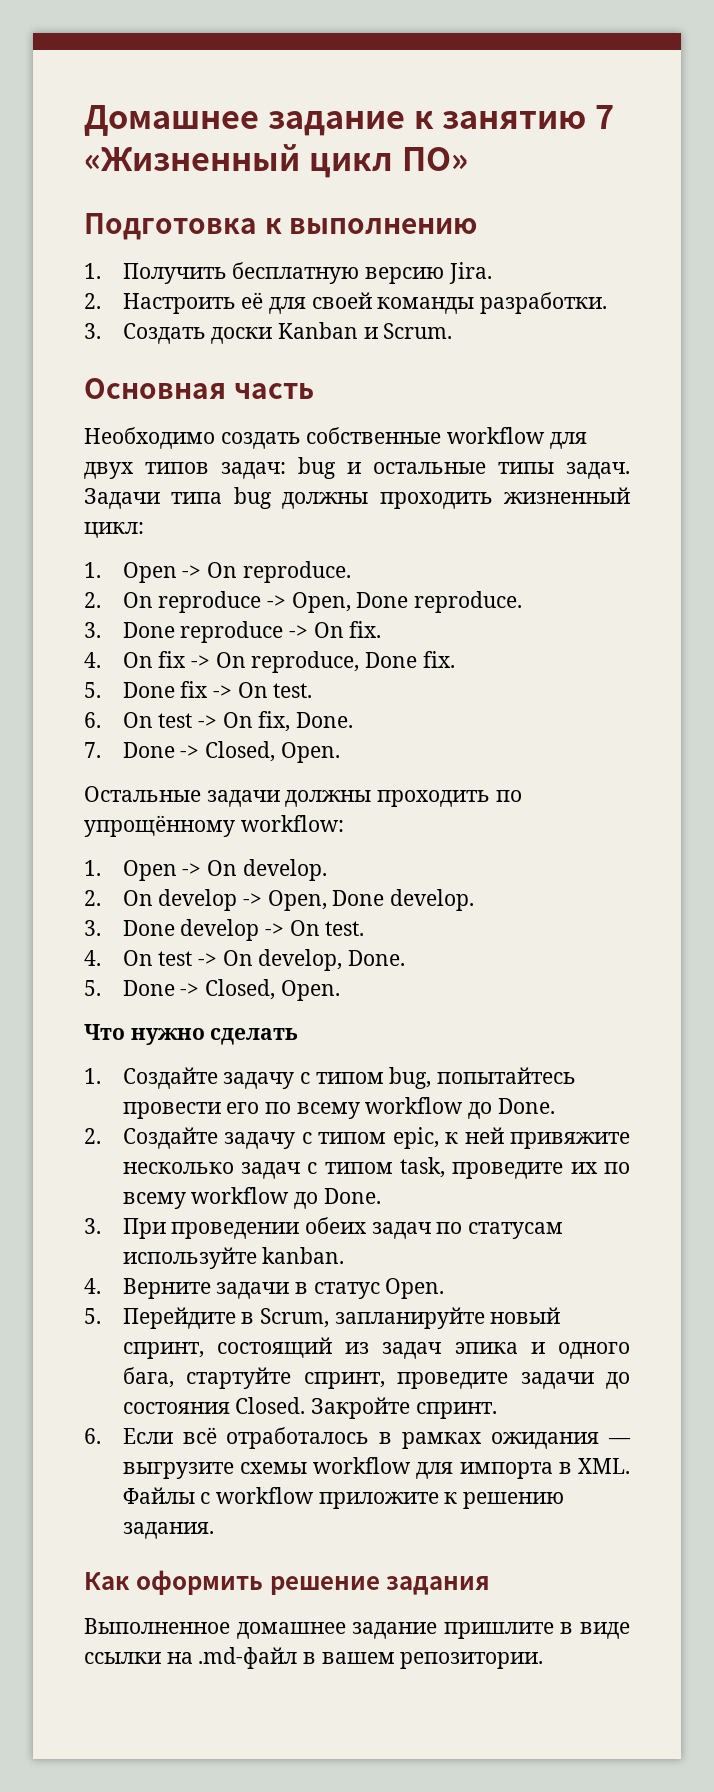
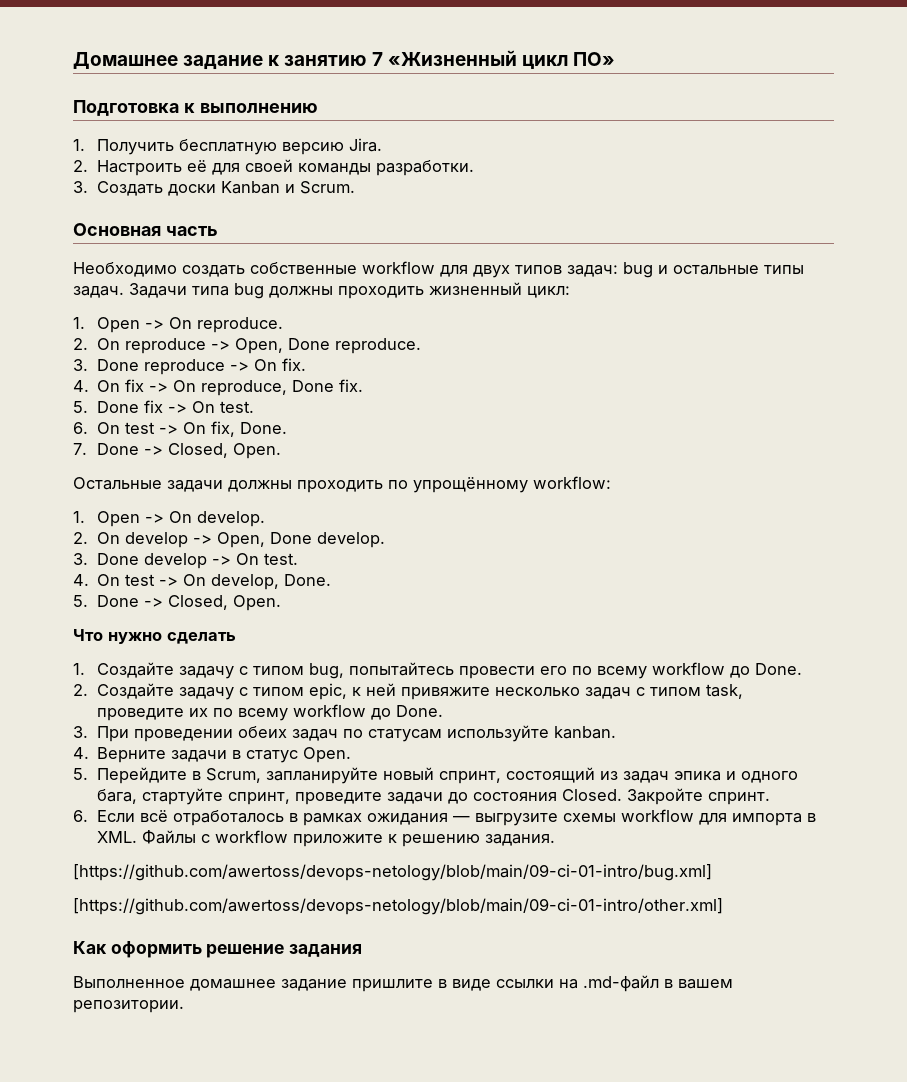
(214, 1530) none -> [73,864,712,881] [73,898,723,915] // [https://github.com/awertoss/devops-netology/blob/main/09-ci-01-intro/bug.xml] // [https://github.com/awertoss/devops-netology/blob/main/09-ci-01-intro/other.xml]

